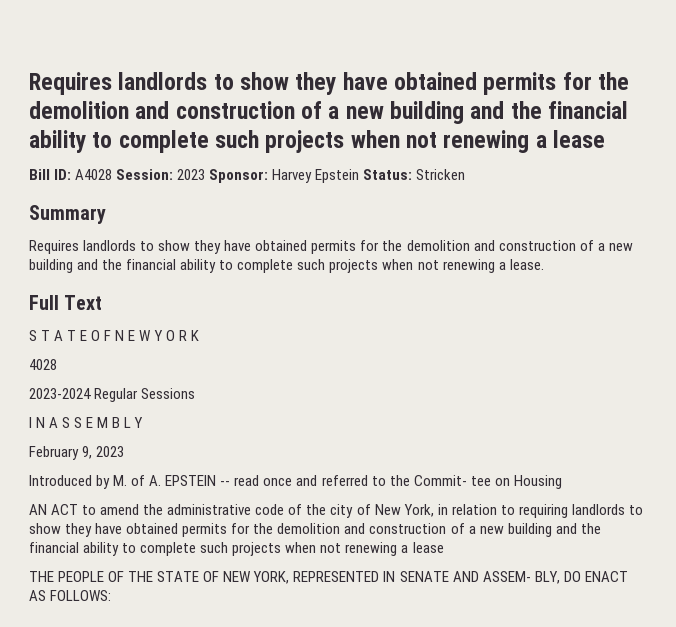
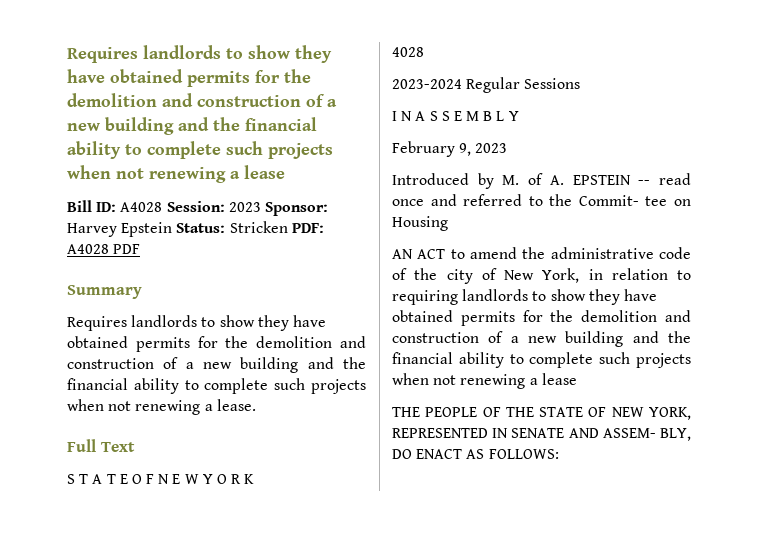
(466, 174) none -> [291,223,324,233] [67,244,141,254] PDF: A4028 PDF

